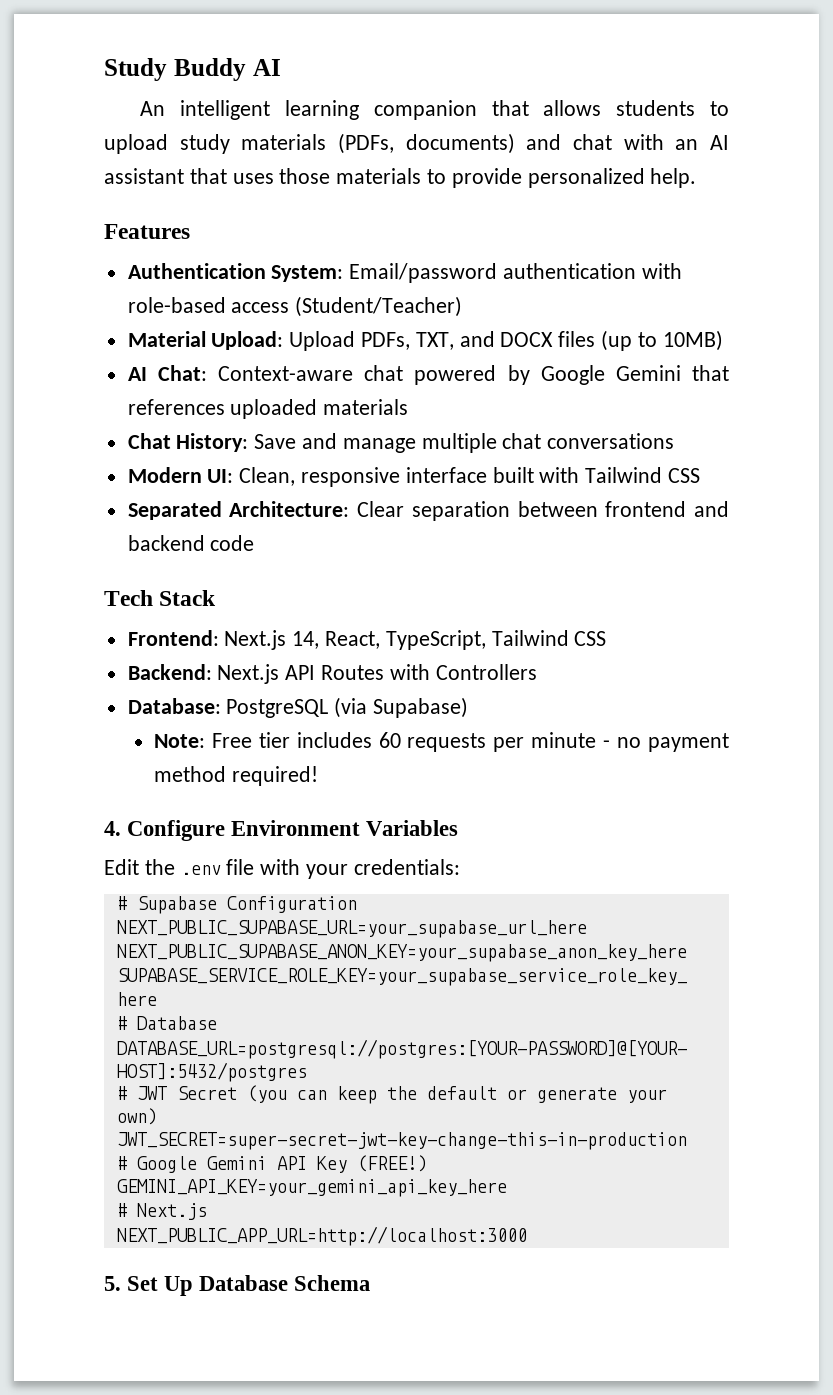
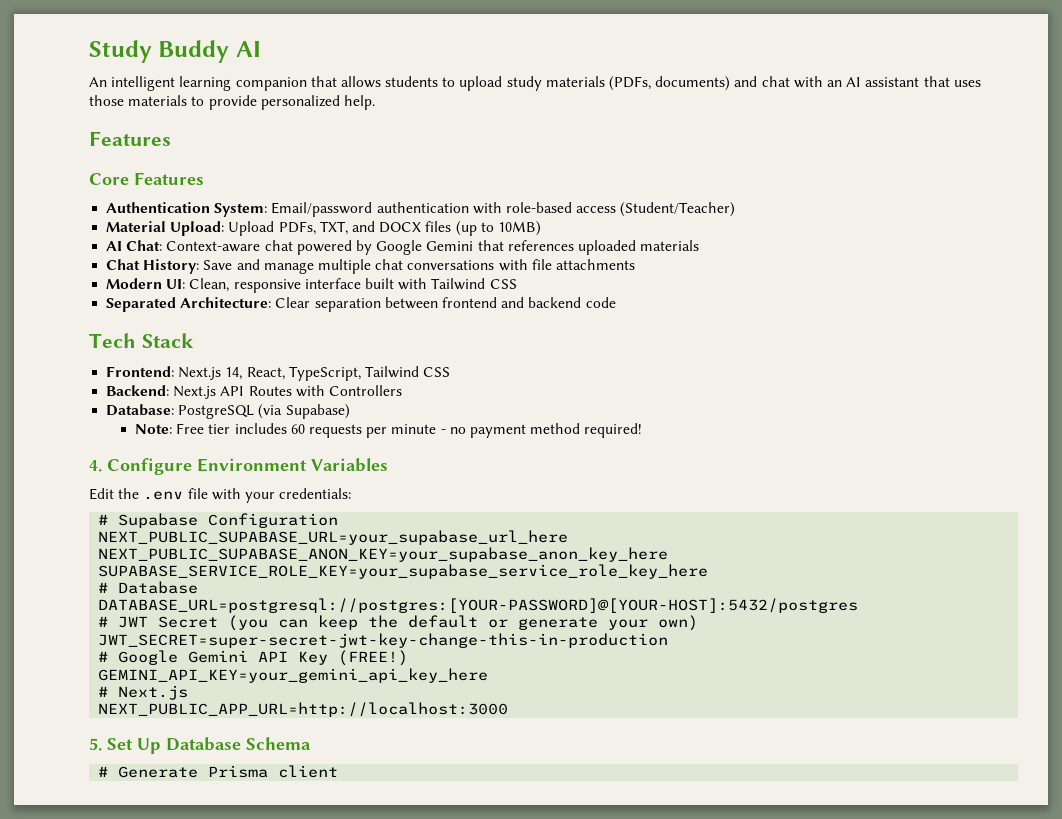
(190, 231) none -> [89,172,204,185] // Core Features
(675, 441) none -> [498,259,635,271] with file attachments
(371, 1283) none -> [98,765,339,778] // # Generate Prisma client

